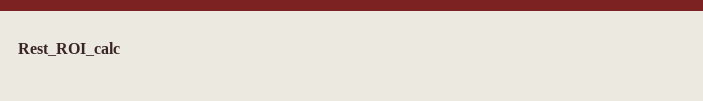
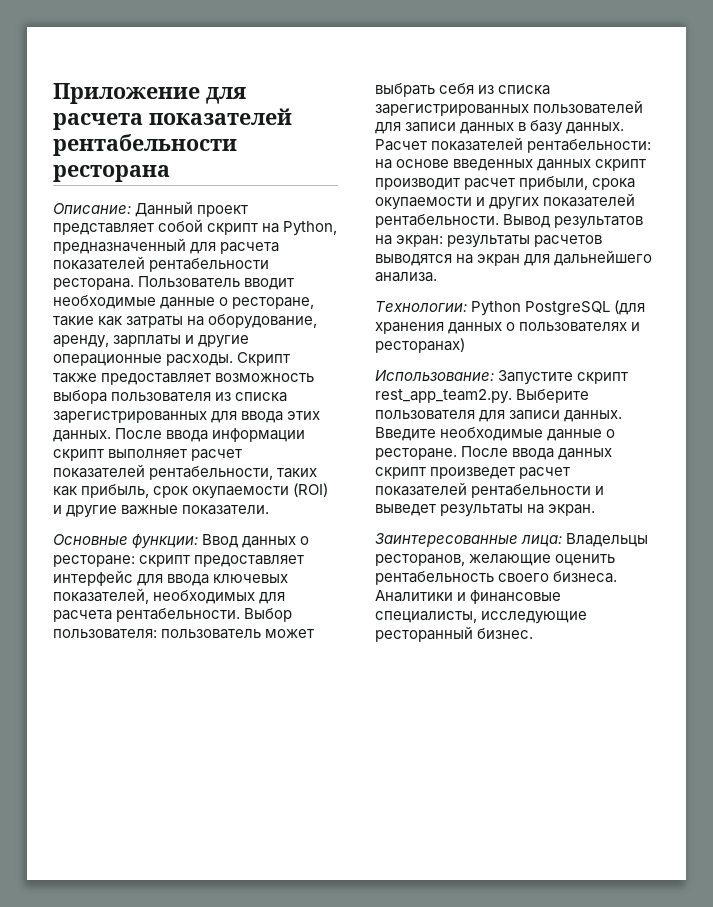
[18,42,120,56] Rest_ROI_calc -> [53,83,246,104] [53,108,292,130] [53,134,237,156] [53,165,170,182] [53,201,249,217] [53,219,338,236] [53,238,280,254] [53,256,270,272] [53,276,295,290] [53,295,315,309] [53,314,318,329] [53,335,250,348] [53,352,291,366] [53,373,315,385] [53,390,288,404] [53,411,321,423] [53,428,306,442] [53,449,243,461] [53,464,318,480] [53,483,329,499] [53,505,270,518] [53,534,310,549] [53,555,305,567] [53,570,289,586] [53,588,286,604] [53,608,293,622] [53,629,315,639] [375,83,551,97] [375,100,644,116] [375,120,625,135] [375,137,652,153] [375,159,647,171] [375,176,636,190] [375,193,636,210] [375,214,644,229] [375,235,603,248] [375,250,653,266] [375,272,437,282] [375,300,646,316] [375,322,641,334] [375,338,465,353] [375,370,629,385] [375,389,590,404] [375,410,623,422] [375,427,616,441] [375,446,613,460] [375,467,571,479] [375,482,605,498] [375,504,596,517] [375,533,649,547] [375,554,616,566] [375,571,618,585] [375,590,562,604] [375,611,588,624] [375,626,534,642] Приложение для расчета показателей рентабельности ресторана // Описание: Данный проект представляет собой скрипт на Python, предназначенный для расчета показателей рентабельности ресторана. Пользователь вводит необходимые данные о ресторане, такие как затраты на оборудование, аренду, зарплаты и другие операционные расходы. Скрипт также предоставляет возможность выбора пользователя из списка зарегистрированных для ввода этих данных. После ввода информации скрипт выполняет расчет показателей рентабельности, таких как прибыль, срок окупаемости (ROI) и другие важные показатели. // Основные функции: Ввод данных о ресторане: скрипт предоставляет интерфейс для ввода ключевых показателей, необходимых для расчета рентабельности. Выбор пользователя: пользователь может выбрать себя из списка зарегистрированных пользователей для записи данных в базу данных. Расчет показателей рентабельности: на основе введенных данных скрипт производит расчет прибыли, срока окупаемости и других показателей рентабельности. Вывод результатов на экран: результаты расчетов выводятся на экран для дальнейшего анализа. // Технологии: Python PostgreSQL (для хранения данных о пользователях и ресторанах) // Использование: Запустите скрипт rest_app_team2.py. Выберите пользователя для записи данных. Введите необходимые данные о ресторане. После ввода данных скрипт произведет расчет показателей рентабельности и выведет результаты на экран. // Заинтересованные лица: Владельцы ресторанов, желающие оценить рентабельность своего бизнеса. Аналитики и финансовые специалисты, исследующие ресторанный бизнес.

